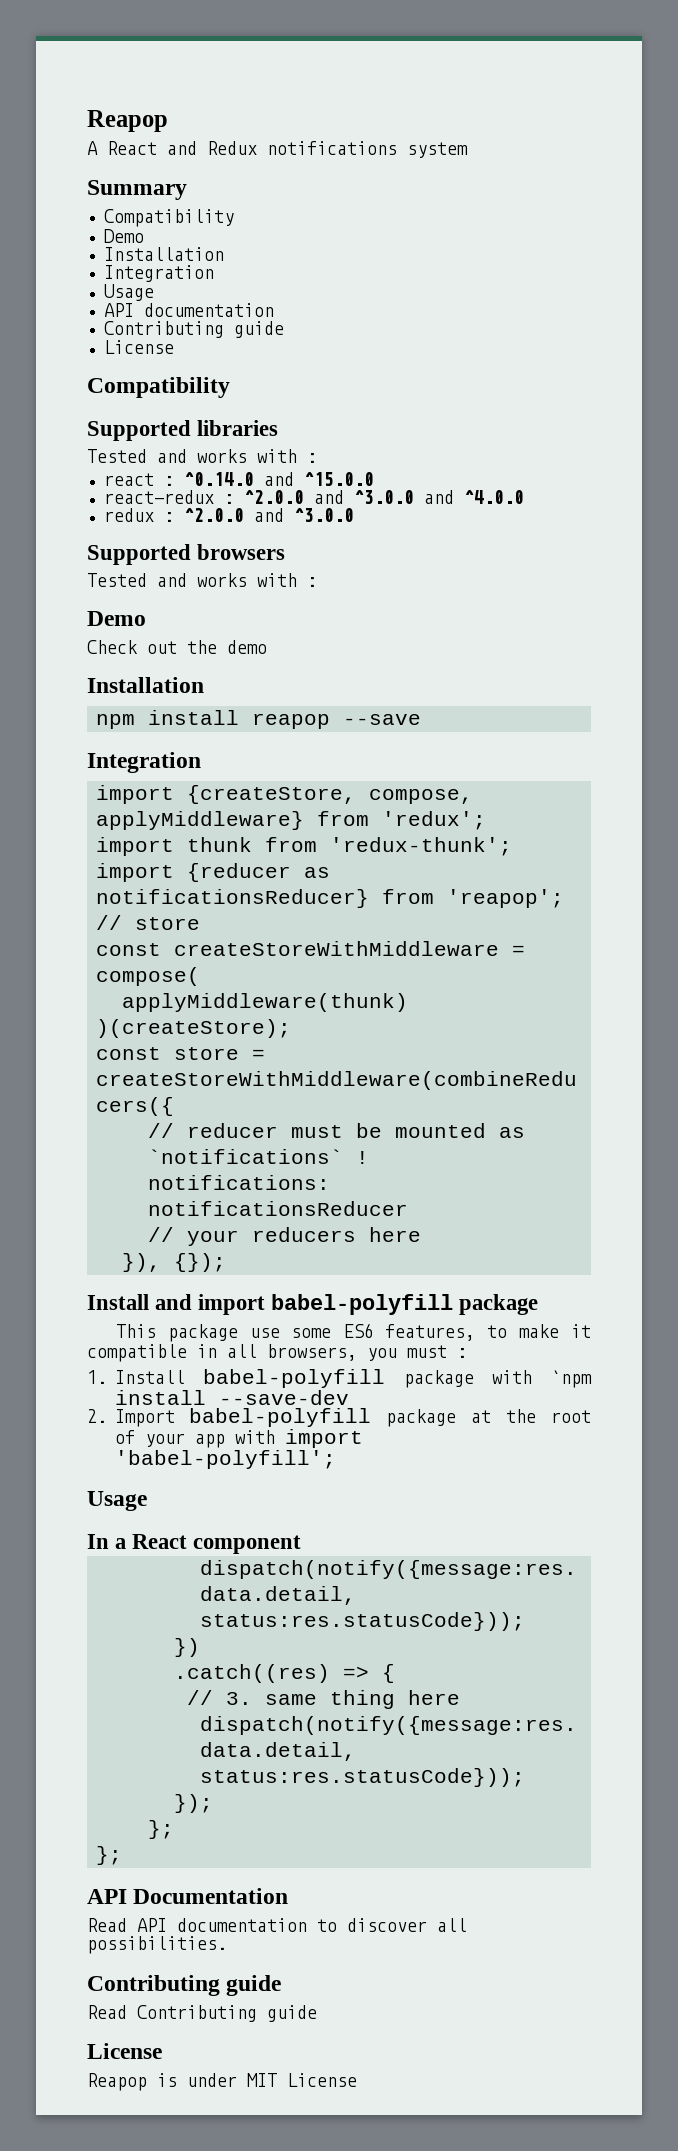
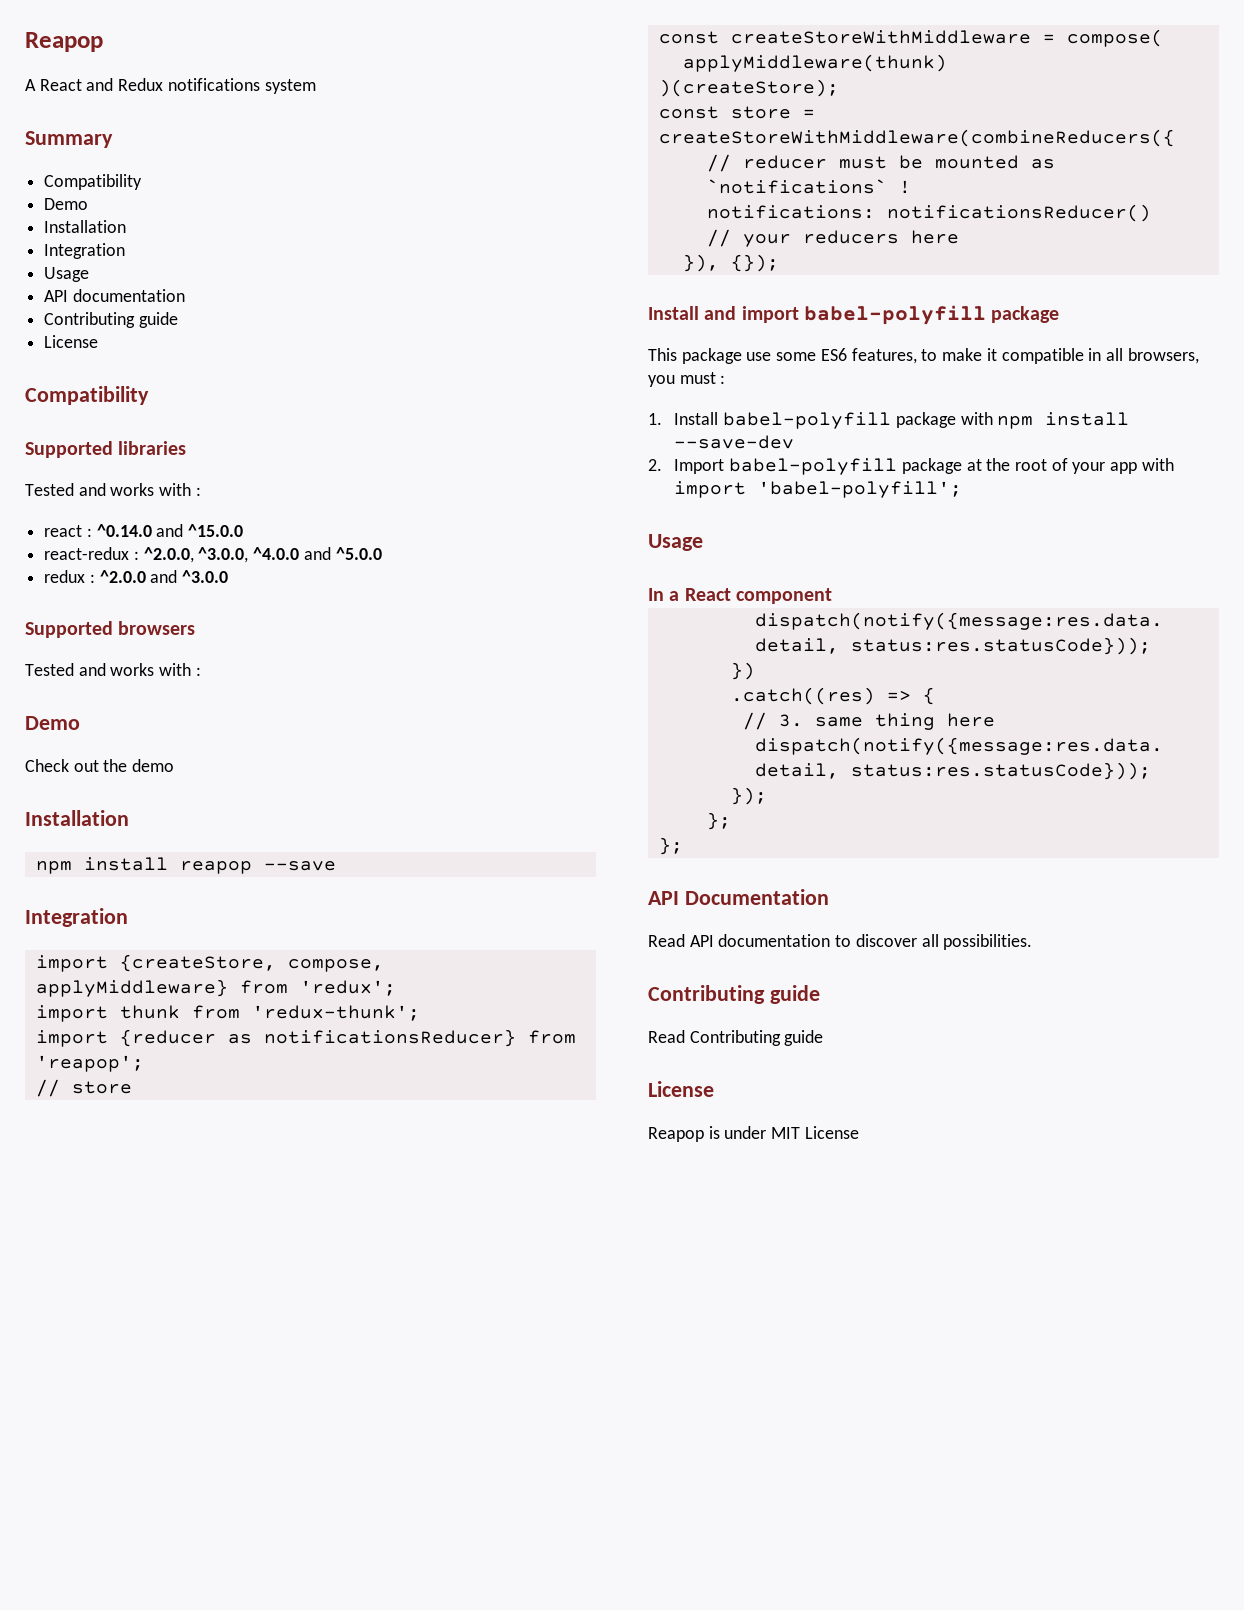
[243,490,524,504] ^2.0.0 and ^3.0.0 and ^4.0.0 -> [143,547,382,563] ^2.0.0, ^3.0.0, ^4.0.0 and ^5.0.0
[148,1201,408,1216] notificationsReducer -> [886,204,1151,222] notificationsReducer()
[551,1370,592,1388] `npm -> [997,416,1034,429] npm

